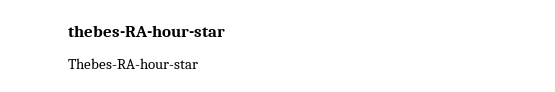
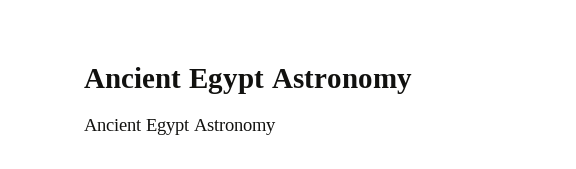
[68,25,225,37] [68,58,198,69] thebes-RA-hour-star // Thebes-RA-hour-star -> [84,67,412,94] [84,119,276,135] Ancient Egypt Astronomy // Ancient Egypt Astronomy

